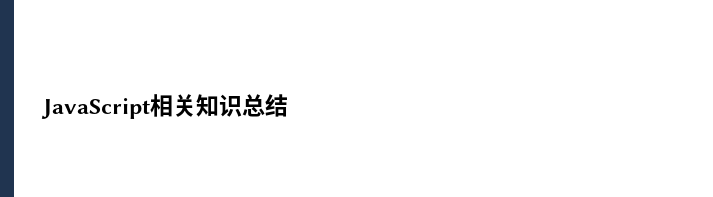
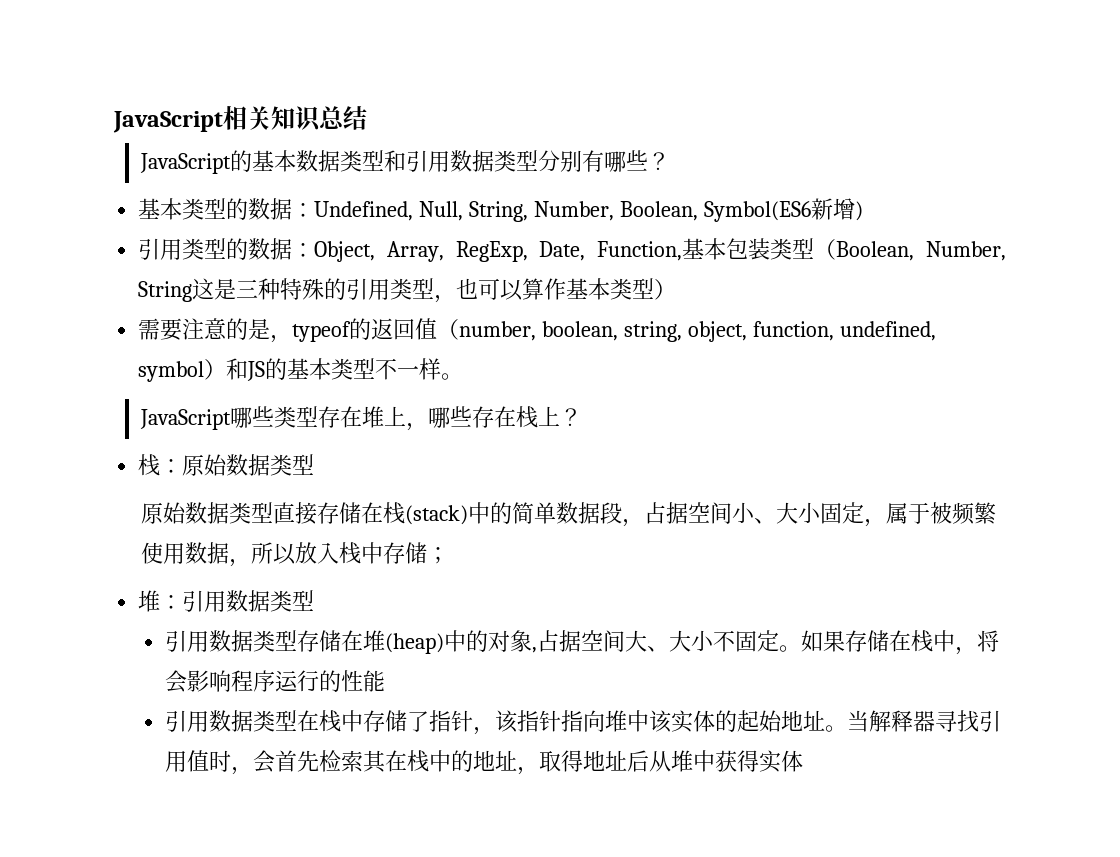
(288, 105) none -> [139,150,670,174] [138,198,863,222] [138,238,1006,262] [138,278,677,303] [138,318,936,343] [138,358,464,382] [139,406,582,431] [138,454,315,476] [140,502,996,527] [140,542,449,567] [138,590,315,612] [164,630,999,655] [164,670,385,693] [164,710,1001,735] [164,750,803,775] // JavaScript的基本数据类型和引用数据类型分别有哪些？ // 基本类型的数据：Undefined, Null, String, Number, Boolean, Symbol(ES6新增) // 引用类型的数据：Object, Array, RegExp, Date, Function,基本包装类型（Boolean, Number, String这是三种特殊的引用类型，也可以算作基本类型） // 需要注意的是，typeof的返回值（number, boolean, string, object, function, undefined, symbol）和JS的基本类型不一样。 // JavaScript哪些类型存在堆上，哪些存在栈上？ // 栈：原始数据类型 // 原始数据类型直接存储在栈(stack)中的简单数据段，占据空间小、大小固定，属于被频繁使用数据，所以放入栈中存储； // 堆：引用数据类型 // 引用数据类型存储在堆(heap)中的对象,占据空间大、大小不固定。如果存储在栈中，将会影响程序运行的性能 // 引用数据类型在栈中存储了指针，该指针指向堆中该实体的起始地址。当解释器寻找引用值时，会首先检索其在栈中的地址，取得地址后从堆中获得实体

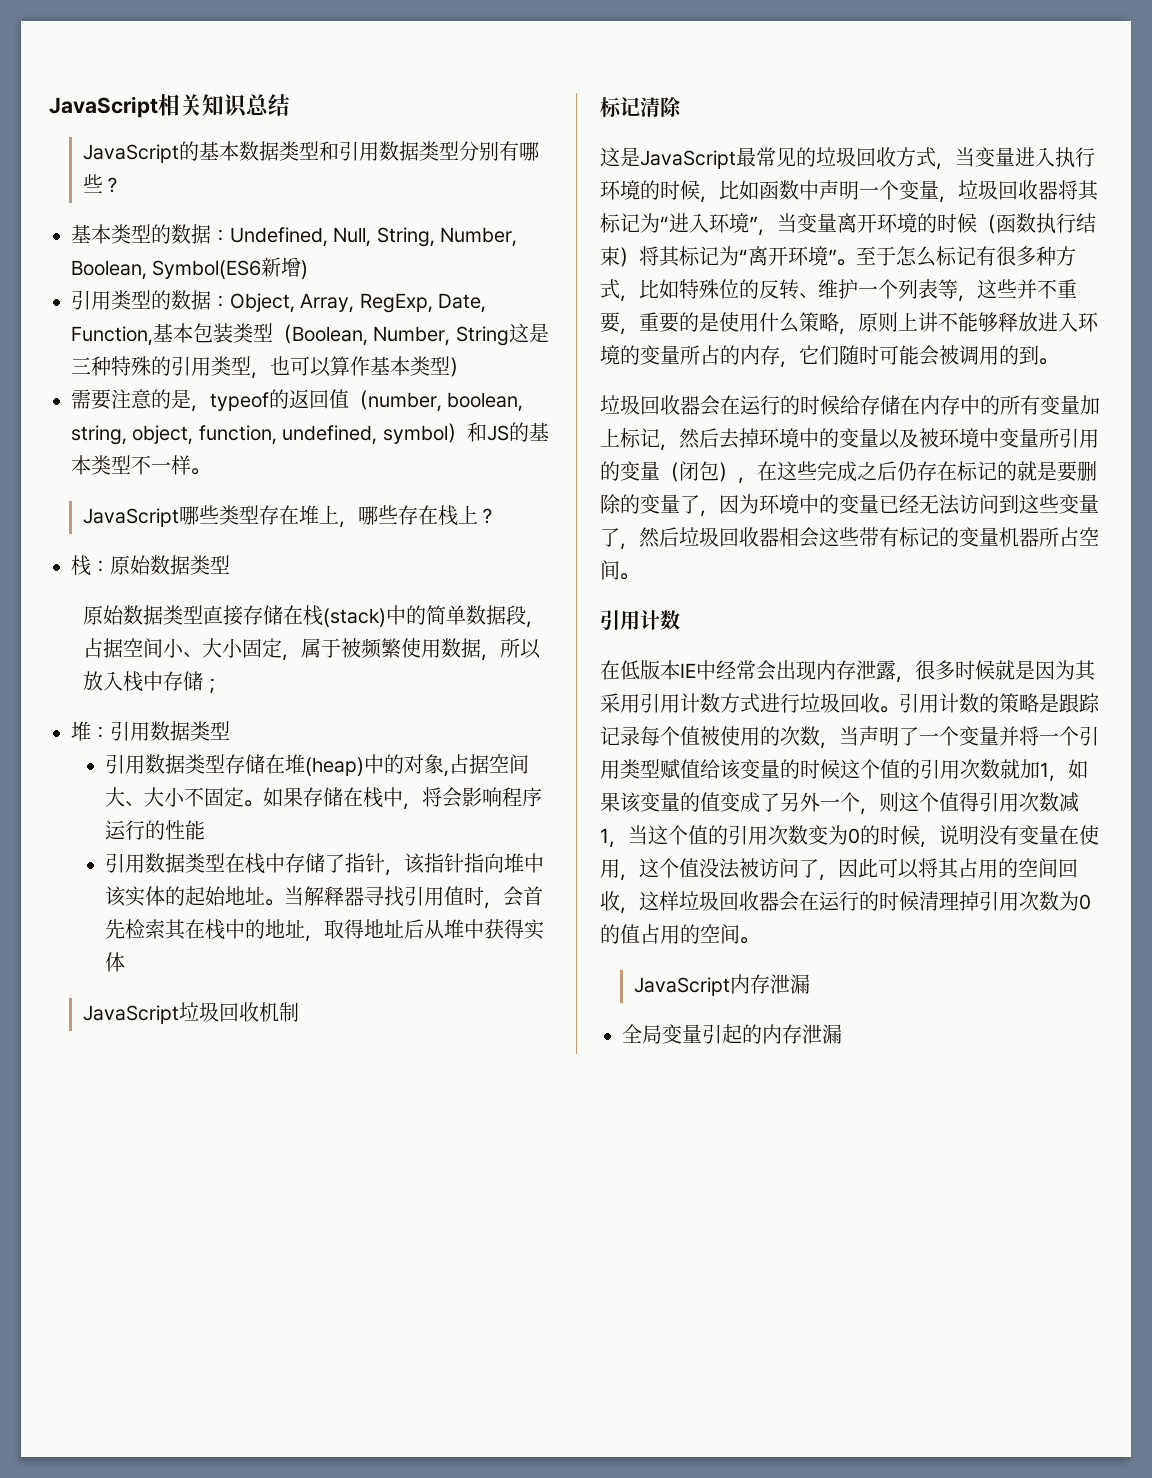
(803, 761) none -> [82,1002,299,1024] [600,97,682,118] [600,147,1095,170] [600,180,1099,203] [600,213,1096,236] [600,246,1076,267] [600,279,1077,302] [600,312,1099,335] [600,345,1058,368] [600,395,1100,416] [600,428,1099,451] [600,461,1097,484] [600,494,1099,517] [600,527,1099,550] [600,560,639,580] [600,610,680,631] [600,660,1096,683] [600,693,1100,713] [600,726,1099,749] [600,759,1088,782] [600,792,1079,815] [600,825,1099,848] [600,858,1078,881] [600,891,1091,914] [600,924,759,944] [633,974,810,996] [622,1024,842,1044] // JavaScript垃圾回收机制 // 标记清除 // 这是JavaScript最常见的垃圾回收方式，当变量进入执行环境的时候，比如函数中声明一个变量，垃圾回收器将其标记为“进入环境”，当变量离开环境的时候（函数执行结束）将其标记为“离开环境”。至于怎么标记有很多种方式，比如特殊位的反转、维护一个列表等，这些并不重要，重要的是使用什么策略，原则上讲不能够释放进入环境的变量所占的内存，它们随时可能会被调用的到。 // 垃圾回收器会在运行的时候给存储在内存中的所有变量加上标记，然后去掉环境中的变量以及被环境中变量所引用的变量（闭包），在这些完成之后仍存在标记的就是要删除的变量了，因为环境中的变量已经无法访问到这些变量了，然后垃圾回收器相会这些带有标记的变量机器所占空间。 // 引用计数 // 在低版本IE中经常会出现内存泄露，很多时候就是因为其采用引用计数方式进行垃圾回收。引用计数的策略是跟踪记录每个值被使用的次数，当声明了一个变量并将一个引用类型赋值给该变量的时候这个值的引用次数就加1，如果该变量的值变成了另外一个，则这个值得引用次数减1，当这个值的引用次数变为0的时候，说明没有变量在使用，这个值没法被访问了，因此可以将其占用的空间回收，这样垃圾回收器会在运行的时候清理掉引用次数为0的值占用的空间。 // JavaScript内存泄漏 // 全局变量引起的内存泄漏

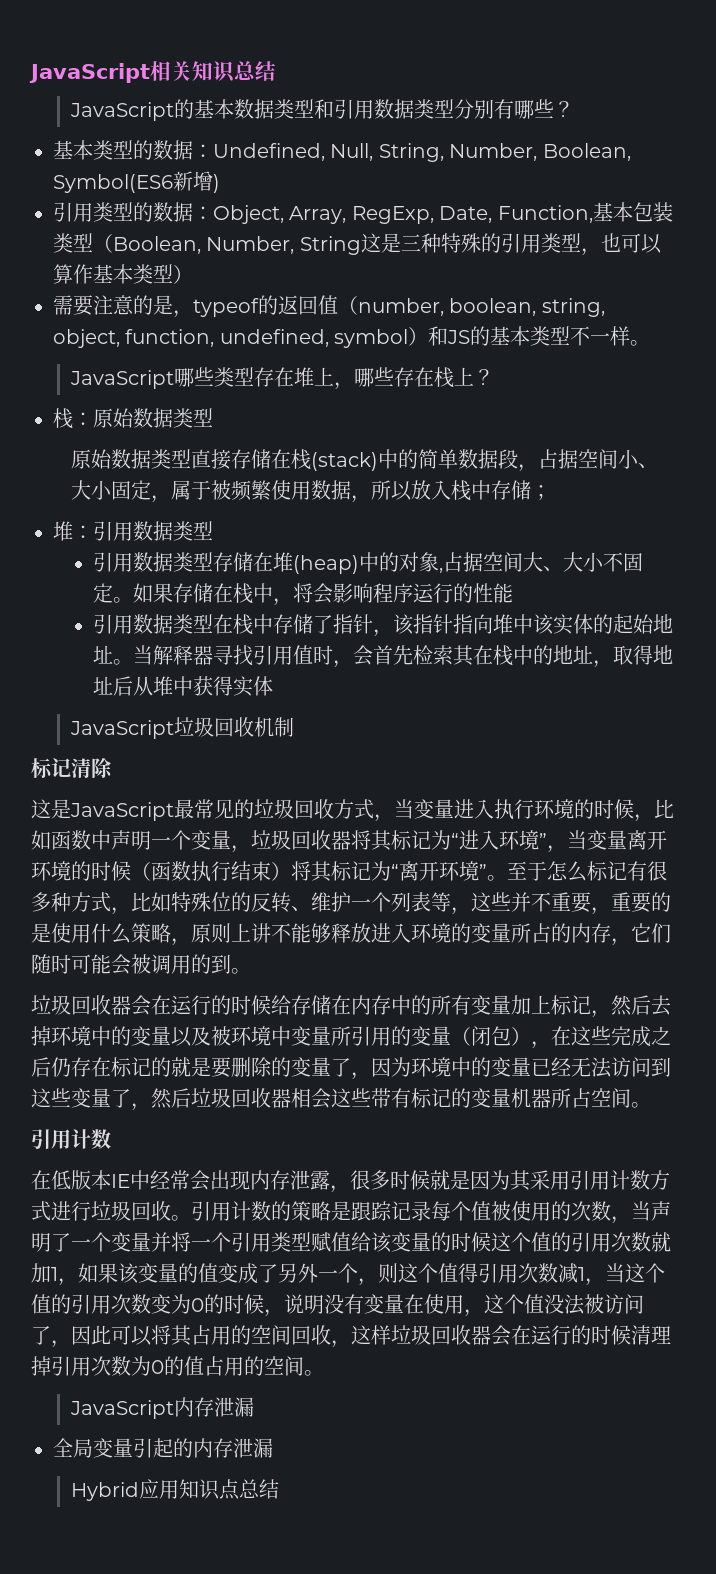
(842, 1034) none -> [70,1479,279,1501] // Hybrid应用知识点总结

